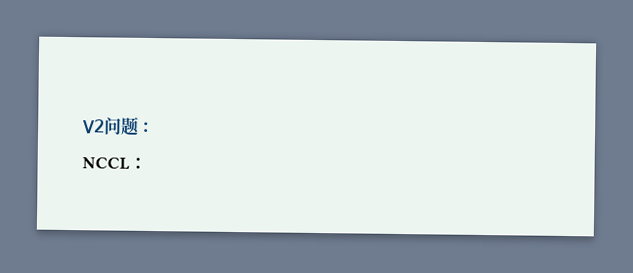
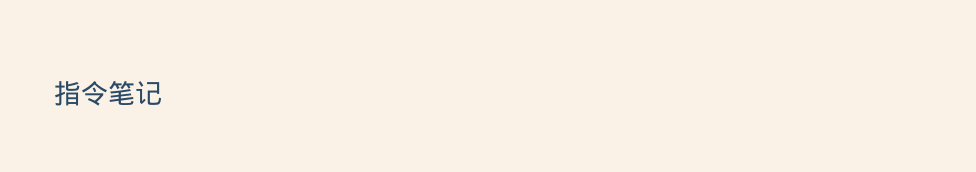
[82,116,154,136] [82,157,147,170] V2问题： // NCCL： -> [54,80,162,106] 指令笔记

